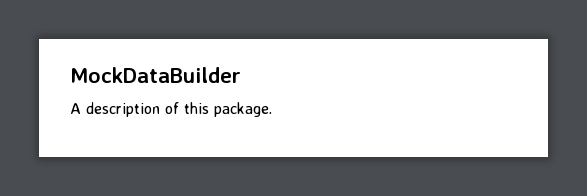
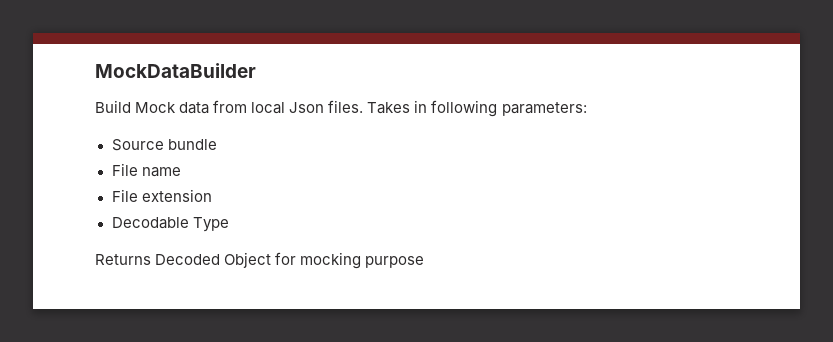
[70,102,272,117] A description of this package. -> [95,100,587,117] [111,139,217,151] [111,163,181,177] [111,189,212,202] [111,217,229,232] [95,252,425,269] Build Mock data from local Json files. Takes in following parameters: // Source bundle // File name // File extension // Decodable Type // Returns Decoded Object for mocking purpose

